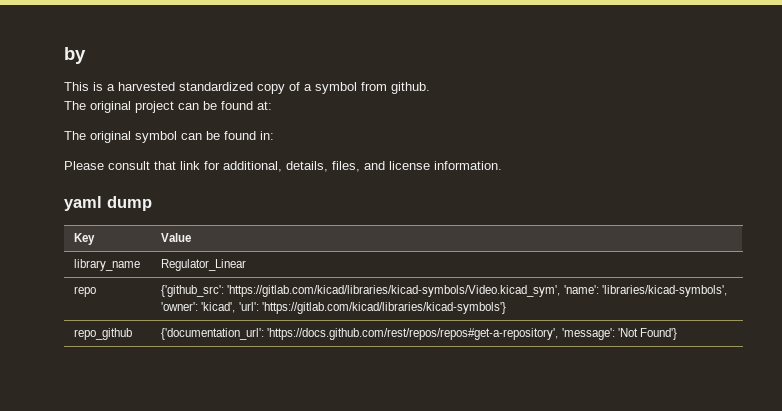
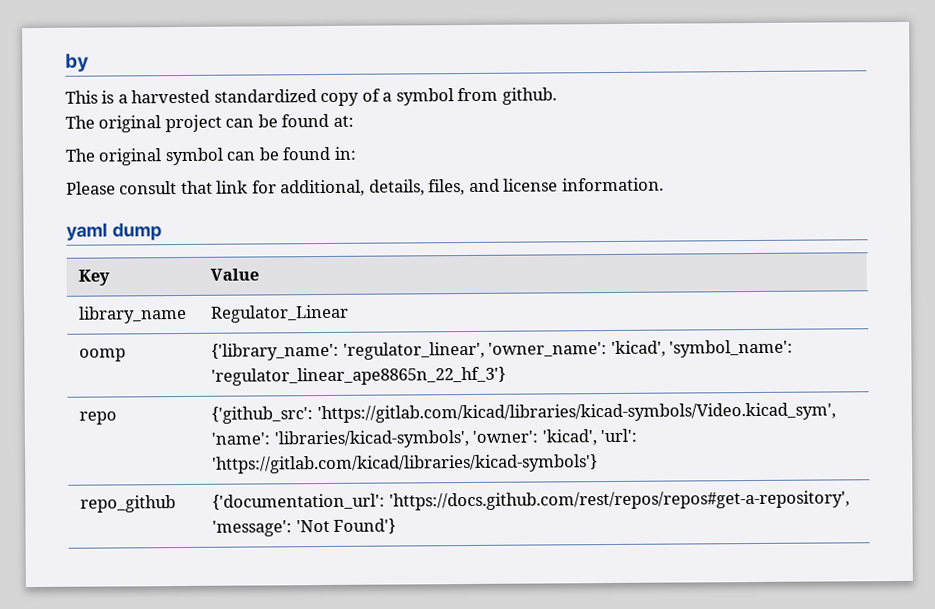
(247, 265) none -> [79,348,127,362] [211,339,794,361] [211,366,507,386] // oomp | {'library_name': 'regulator_linear', 'owner_name': 'kicad', 'symbol_name': 'regulator_linear_ape8865n_22_hf_3'}

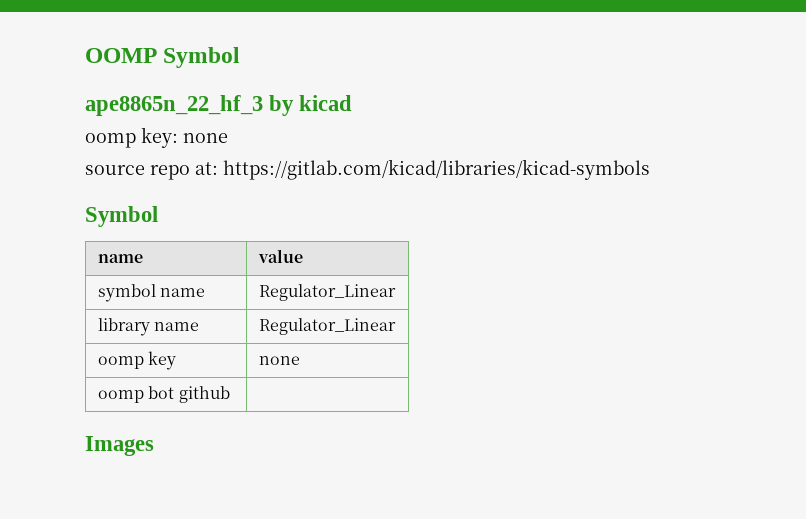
[65,53,89,72] [65,87,557,107] [65,113,354,133] [65,146,356,166] [66,177,664,197] [66,222,162,241] [78,269,111,286] [210,268,260,281] [79,305,188,324] [211,304,350,323] [79,348,127,362] [211,339,794,361] [211,366,507,386] [79,411,118,425] [211,402,836,424] [211,428,638,449] [212,454,599,474] [80,495,177,513] [212,490,850,511] [212,518,397,537] by // This is a harvested standardized copy of a symbol from github. // The original project can be found at: // The original symbol can be found in: // Please consult that link for additional, details, files, and license information. // yaml dump // Key | Value // library_name | Regulator_Linear // oomp | {'library_name': 'regulator_linear', 'owner_name': 'kicad', 'symbol_name': 'regulator_linear_ape8865n_22_hf_3'} // repo | {'github_src': 'https://gitlab.com/kicad/libraries/kicad-symbols/Video.kicad_sym', 'name': 'libraries/kicad-symbols', 'owner': 'kicad', 'url': 'https://gitlab.com/kicad/libraries/kicad-symbols'} // repo_github | {'documentation_url': 'https://docs.github.com/rest/repos/repos#get-a-repository', 'message': 'Not Found'} -> [85,47,241,68] [85,95,353,116] [85,127,228,148] [85,159,650,180] [85,206,158,227] [97,254,143,263] [257,249,303,263] [97,284,206,302] [258,284,396,301] [97,318,200,336] [258,318,396,335] [97,351,177,370] [258,356,300,365] [97,386,230,403] [85,436,154,456] OOMP Symbol // ape8865n_22_hf_3 by kicad // oomp key: none // source repo at: https://gitlab.com/kicad/libraries/kicad-symbols // Symbol // name | value // symbol name | Regulator_Linear // library name | Regulator_Linear // oomp key | none // oomp bot github | // Images

